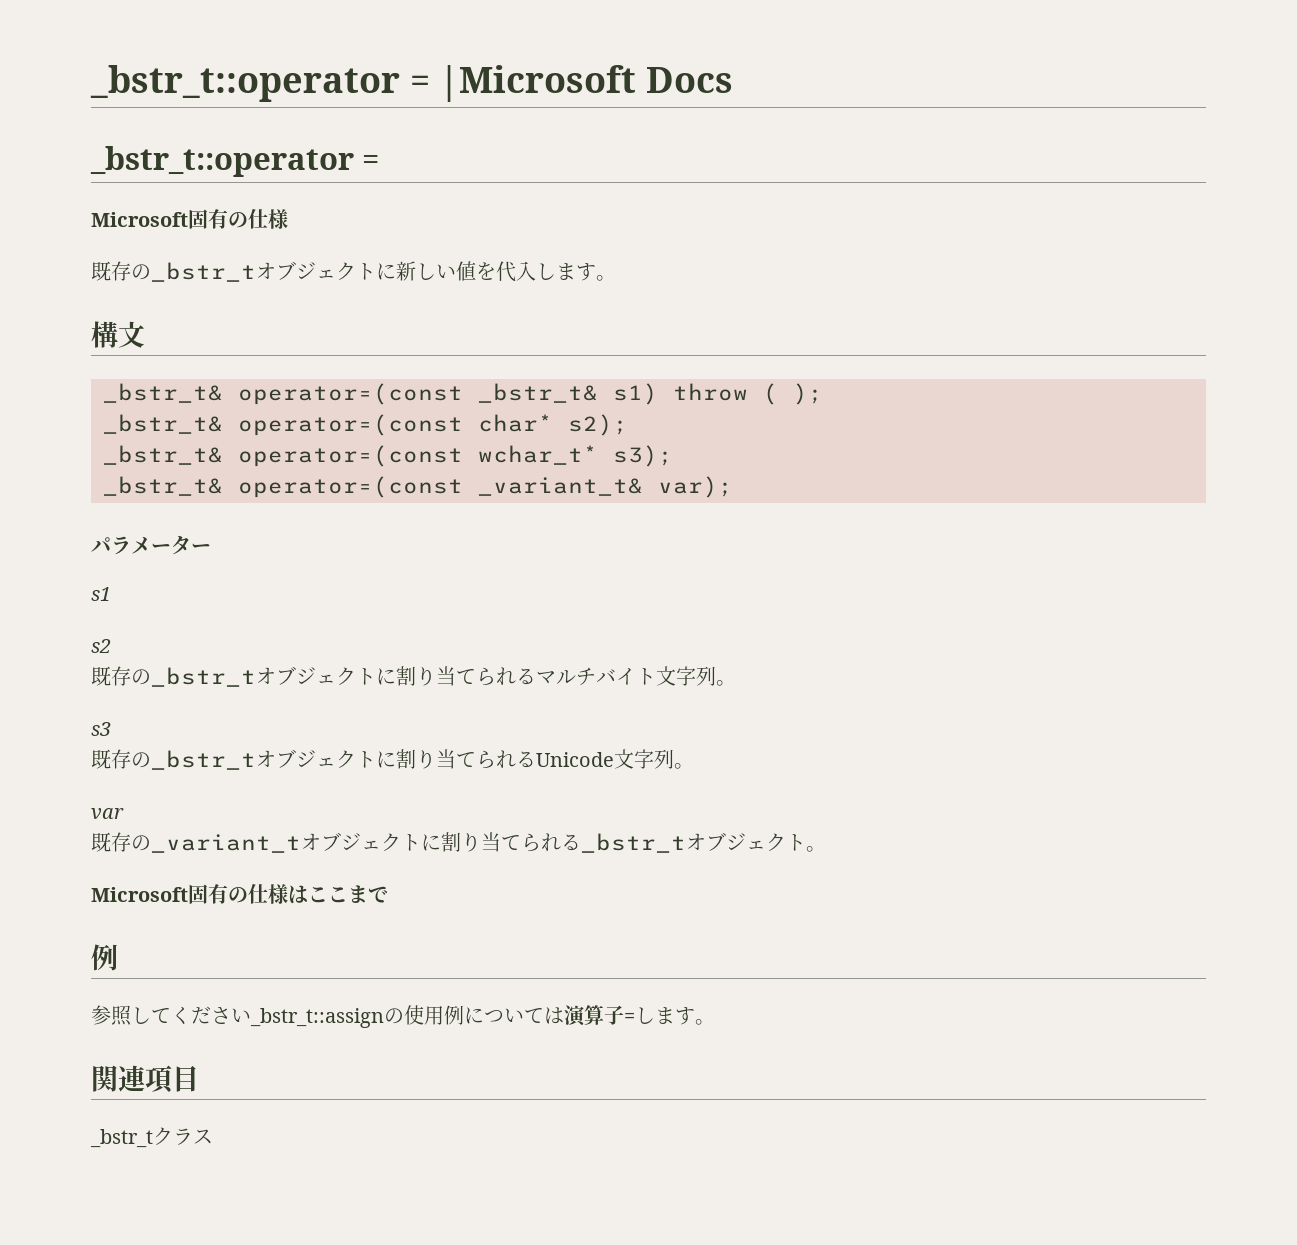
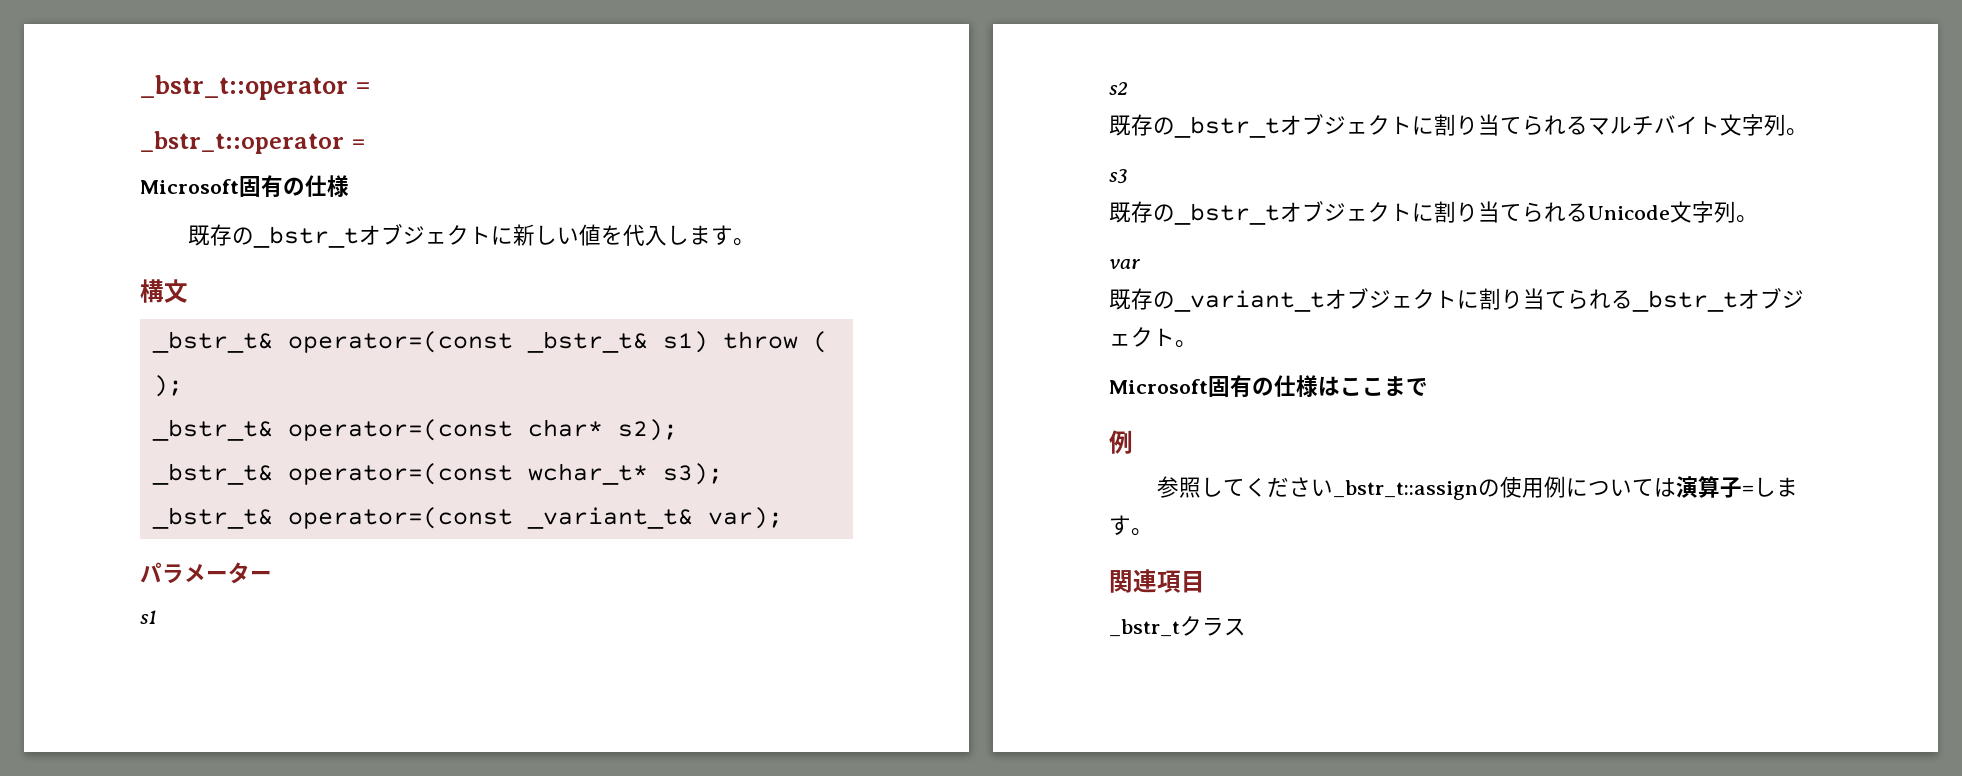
[90,65,734,102] _bstr_t::operator = |Microsoft Docs -> [140,75,371,100] _bstr_t::operator =

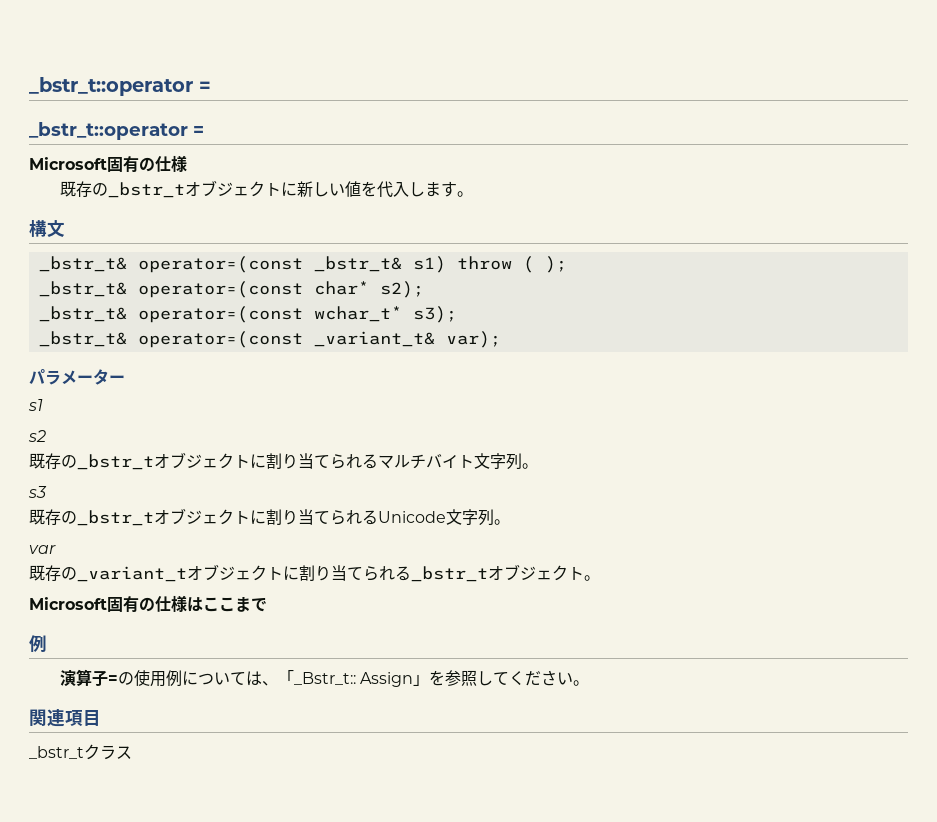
[1157,476,1479,500] 参照してください_bstr_t::assign -> [59,669,118,687] 演算子=
[1676,476,1799,498] [1109,515,1131,535] 演算子=します -> [261,670,574,687] 、「_Bstr_t:: Assign」を参照してください

